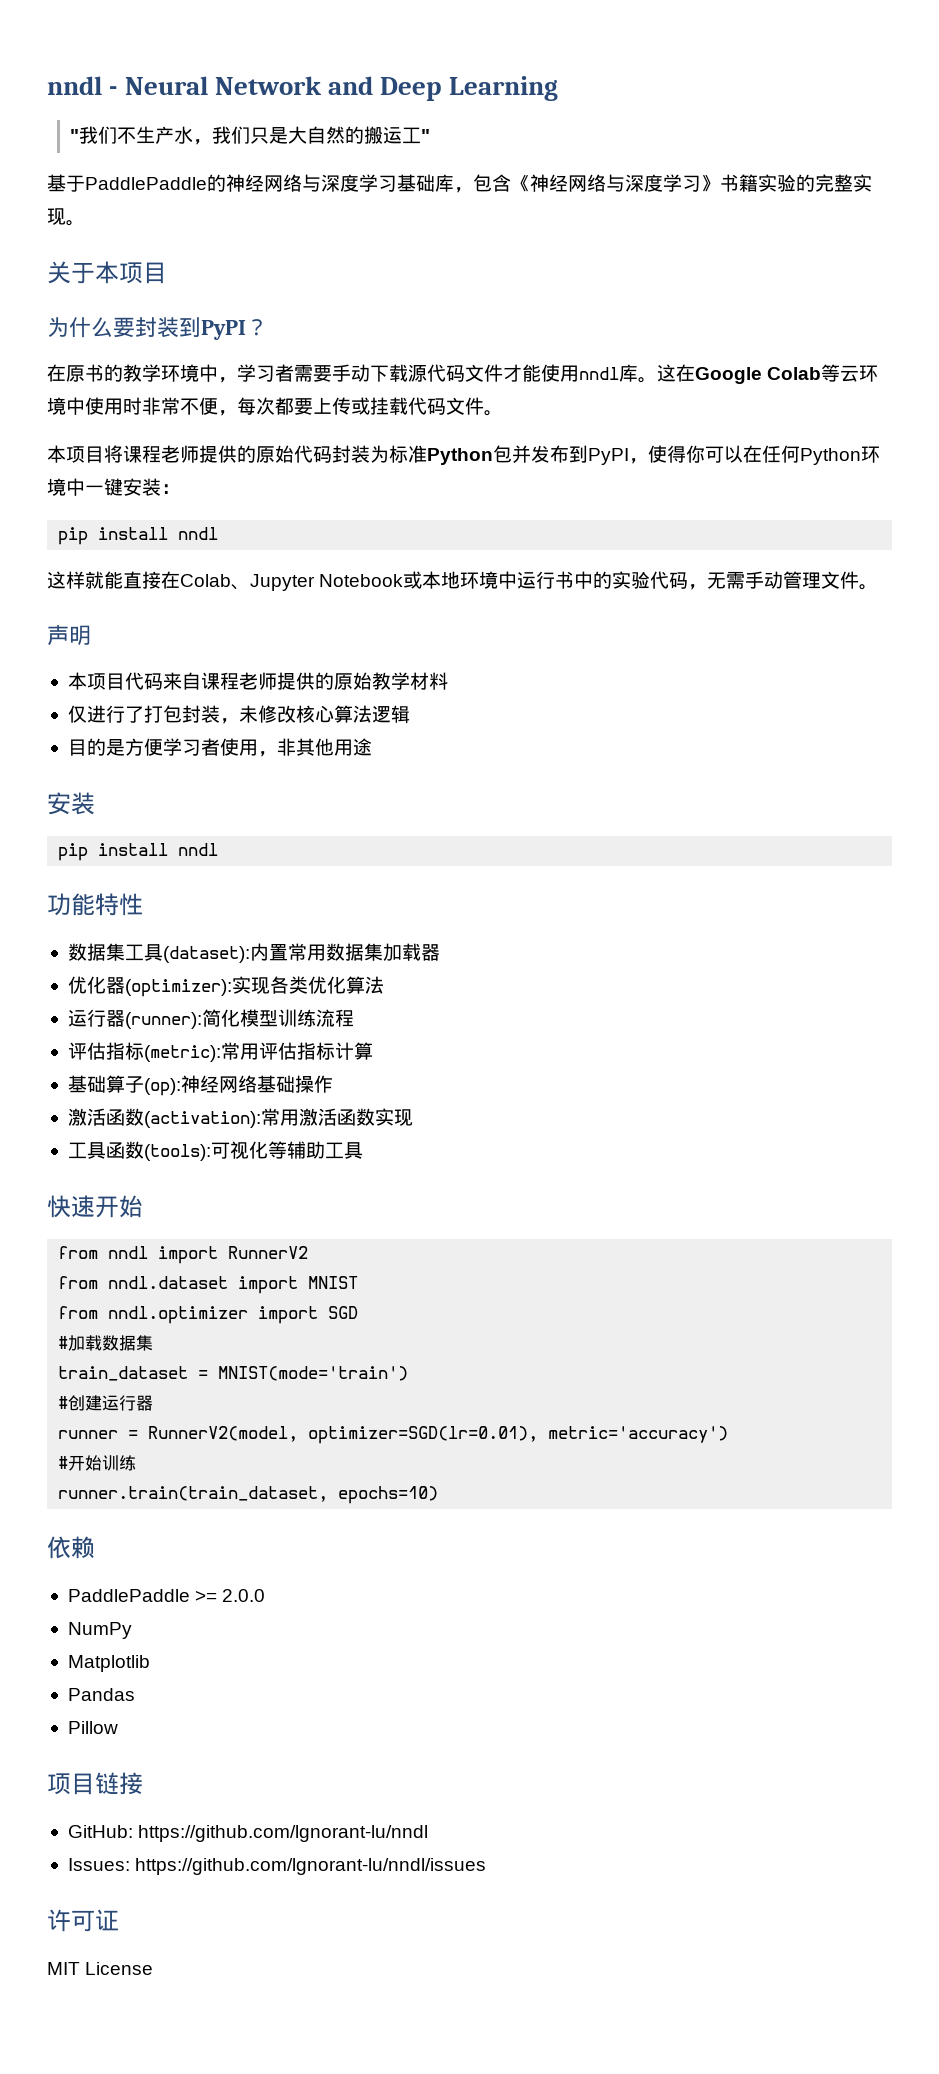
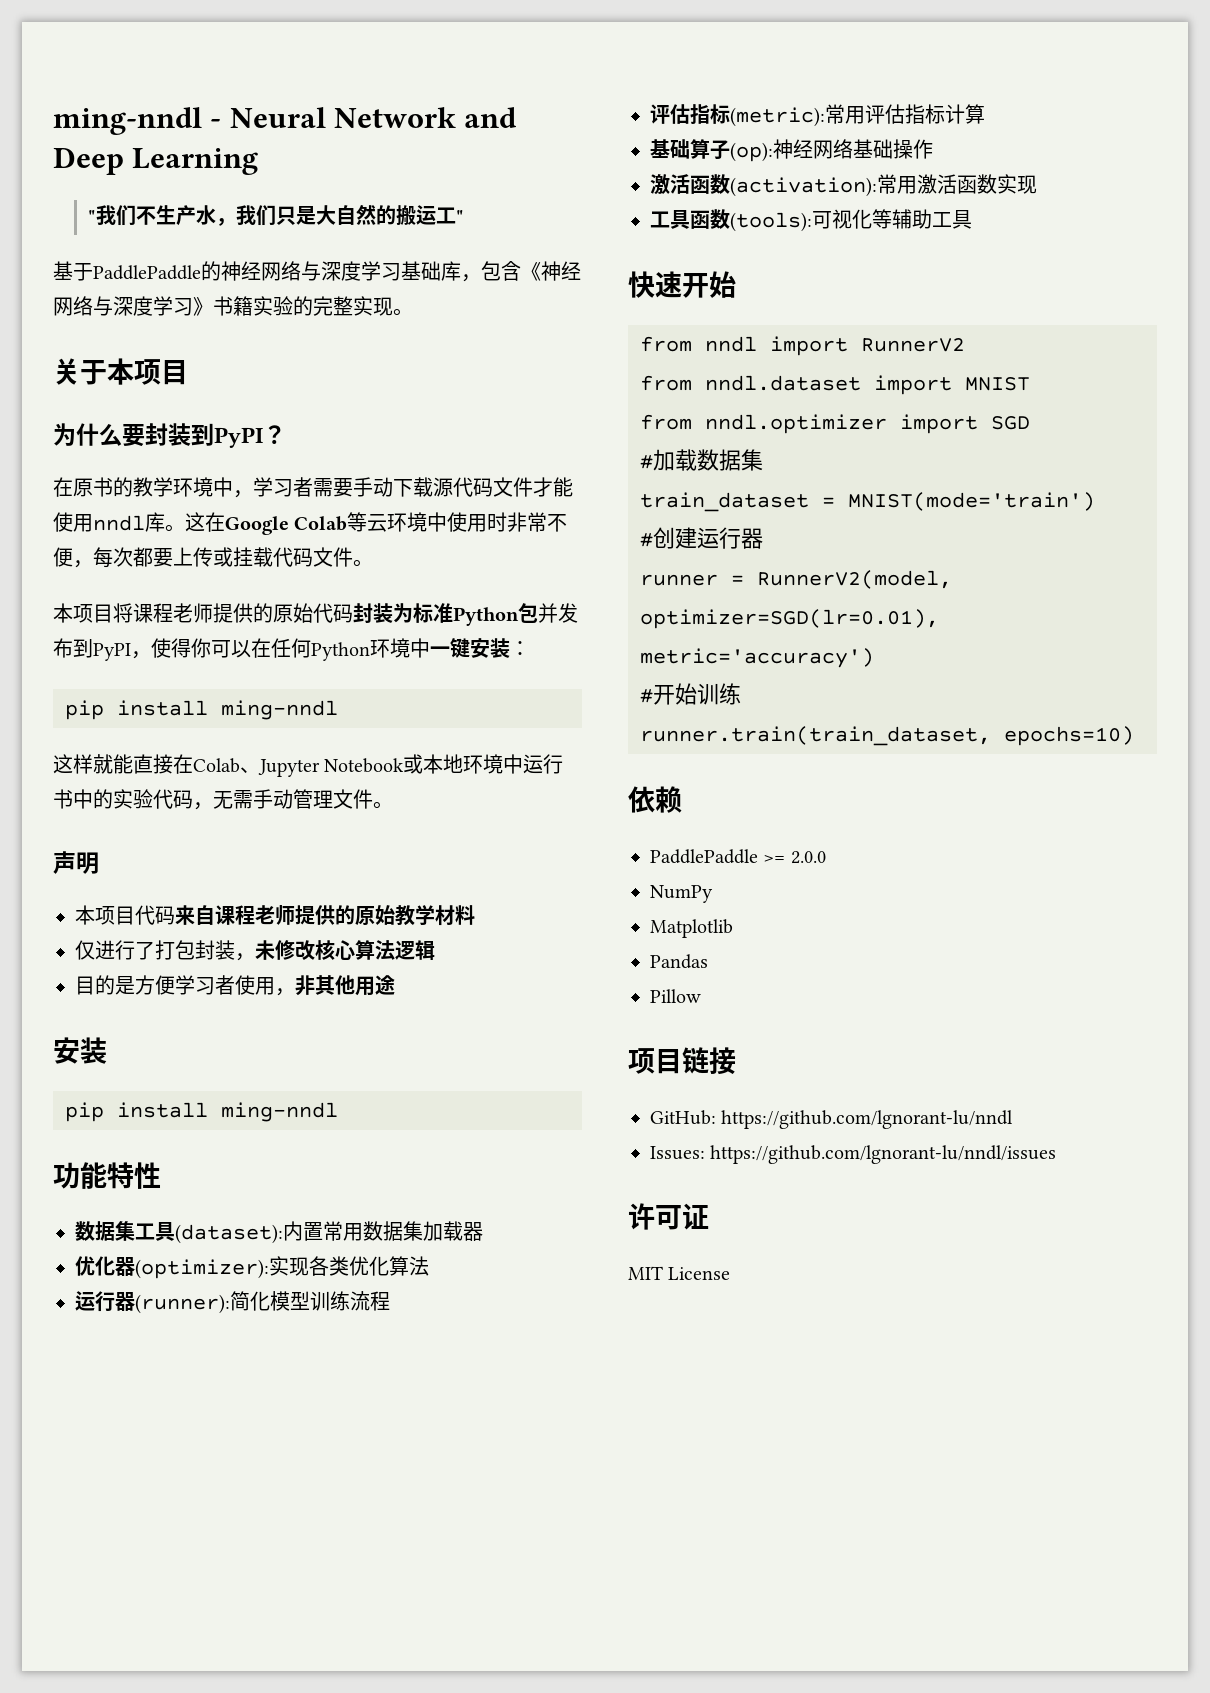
[47,76,102,95] nndl -> [53,107,202,135] ming-nndl
[178,527,219,540] nndl -> [221,700,338,720] ming-nndl
[178,843,219,856] nndl -> [221,1102,338,1122] ming-nndl

